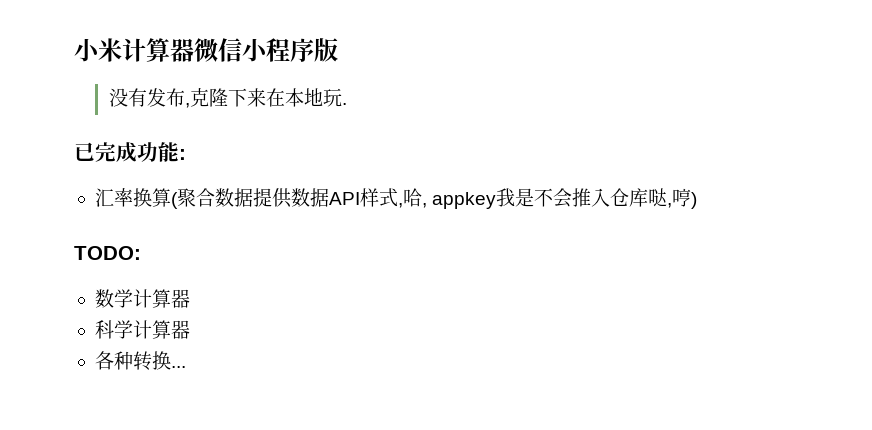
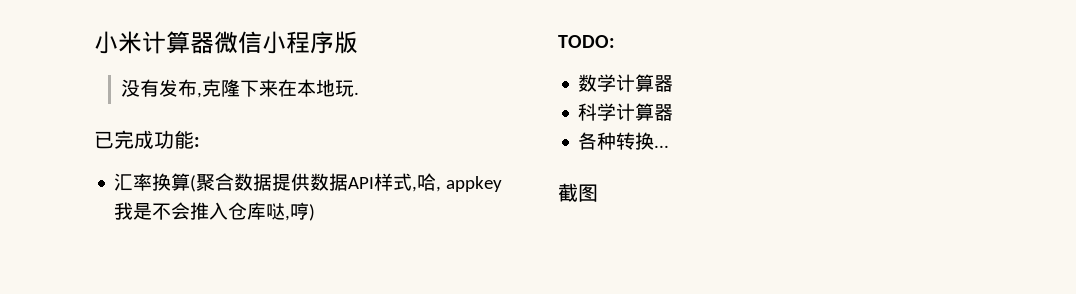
(186, 367) none -> [558,183,598,202] // 截图

